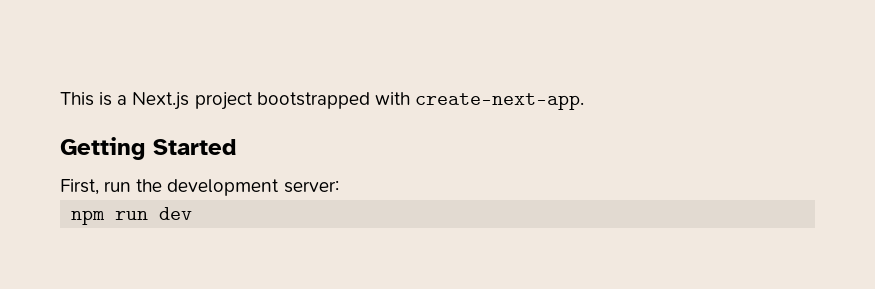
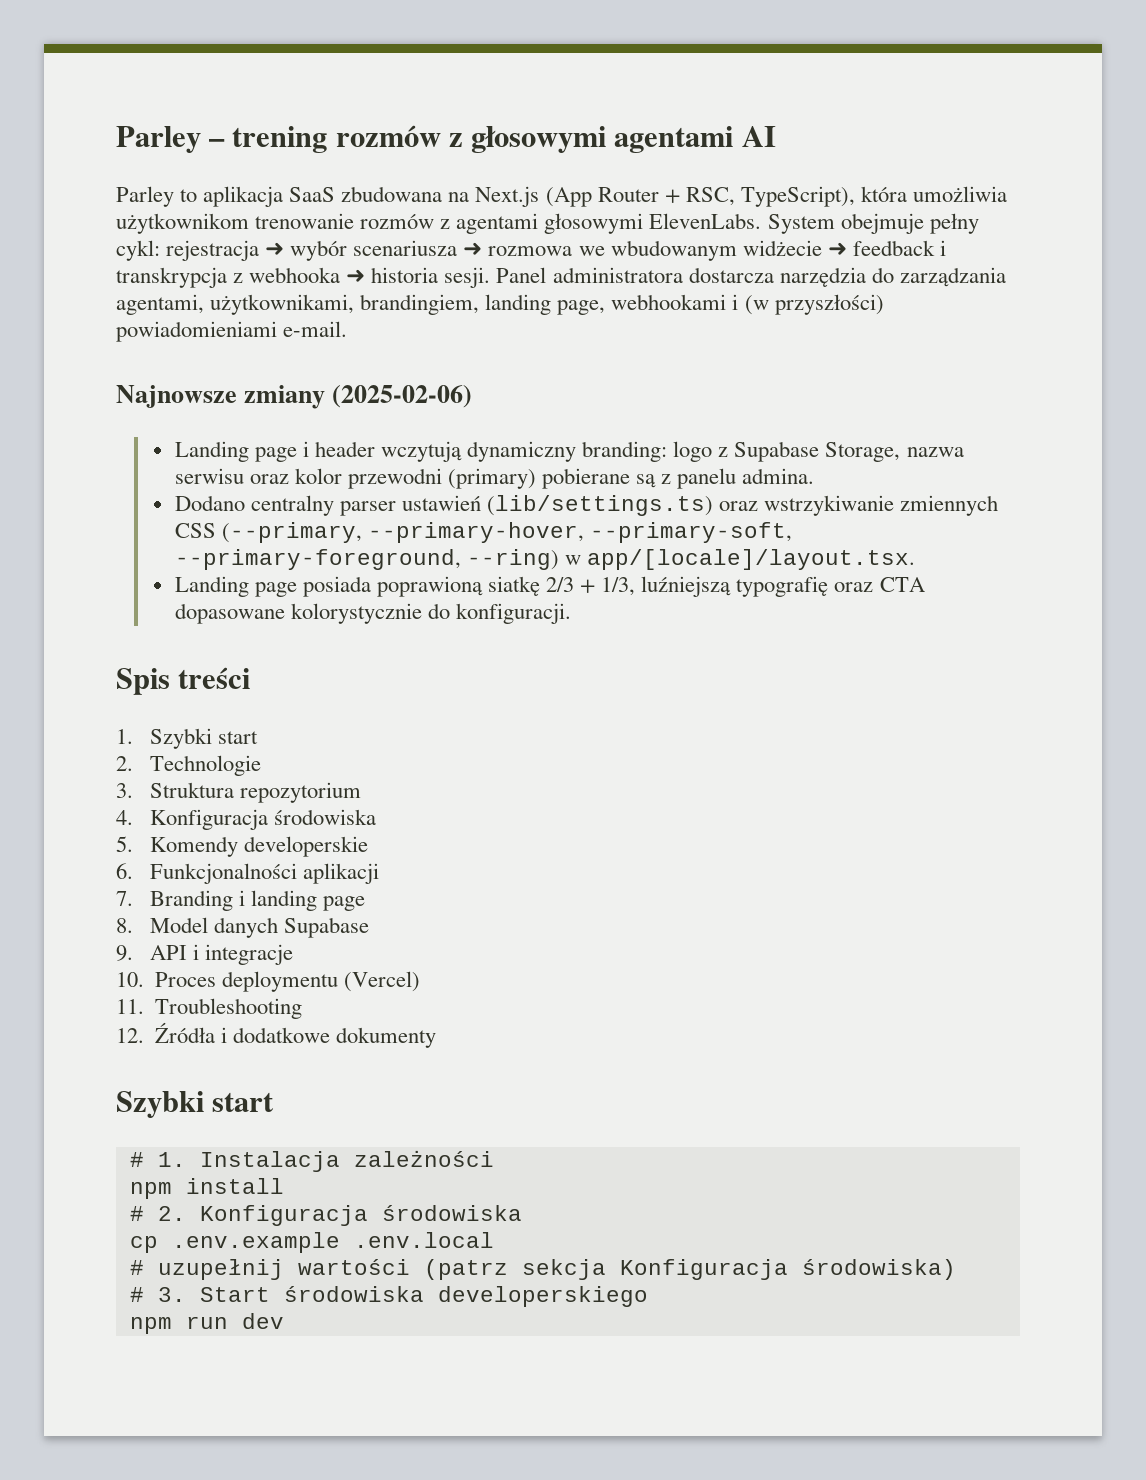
[60,92,584,110] [60,137,236,160] [60,179,339,196] This is a Next.js project bootstrapped with create-next-app. // Getting Started // First, run the development server: -> [116,125,776,153] [116,186,1007,207] [116,213,979,234] [116,240,946,261] [116,267,1006,288] [116,294,884,315] [116,321,348,342] [116,385,473,409] [174,441,964,462] [174,468,815,489] [174,495,999,516] [174,522,792,543] [174,549,915,570] [174,576,925,597] [174,603,571,624] [116,667,251,695] [116,728,259,749] [116,755,261,776] [116,782,362,803] [116,809,377,830] [116,836,369,857] [116,863,380,884] [116,890,366,911] [116,917,370,938] [116,944,294,965] [116,971,421,992] [116,998,303,1019] [116,1022,437,1048] [116,1091,275,1118] [129,1150,494,1172] [129,1178,284,1199] [129,1205,522,1226] [129,1232,494,1253] [129,1259,956,1280] [129,1286,648,1307] Parley – trening rozmów z głosowymi agentami AI // Parley to aplikacja SaaS zbudowana na Next.js (App Router + RSC, TypeScript), która umożliwia użytkownikom trenowanie rozmów z agentami głosowymi ElevenLabs. System obejmuje pełny cykl: rejestracja ➜ wybór scenariusza ➜ rozmowa we wbudowanym widżecie ➜ feedback i transkrypcja z webhooka ➜ historia sesji. Panel administratora dostarcza narzędzia do zarządzania agentami, użytkownikami, brandingiem, landing page, webhookami i (w przyszłości) powiadomieniami e-mail. // Najnowsze zmiany (2025-02-06) // Landing page i header wczytują dynamiczny branding: logo z Supabase Storage, nazwa serwisu oraz kolor przewodni (primary) pobierane są z panelu admina. // Dodano centralny parser ustawień (lib/settings.ts) oraz wstrzykiwanie zmiennych CSS (--primary, --primary-hover, --primary-soft, --primary-foreground, --ring) w app/[locale]/layout.tsx. // Landing page posiada poprawioną siatkę 2/3 + 1/3, luźniejszą typografię oraz CTA dopasowane kolorystycznie do konfiguracji. // Spis treści // 1. Szybki start // 2. Technologie // 3. Struktura repozytorium // 4. Konfiguracja środowiska // 5. Komendy developerskie // 6. Funkcjonalności aplikacji // 7. Branding i landing page // 8. Model danych Supabase // 9. API i integracje // 10. Proces deploymentu (Vercel) // 11. Troubleshooting // 12. Źródła i dodatkowe dokumenty // Szybki start // # 1. Instalacja zależności // npm install // # 2. Konfiguracja środowiska // cp .env.example .env.local // # uzupełnij wartości (patrz sekcja Konfiguracja środowiska) // # 3. Start środowiska developerskiego

